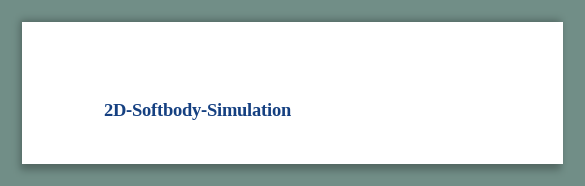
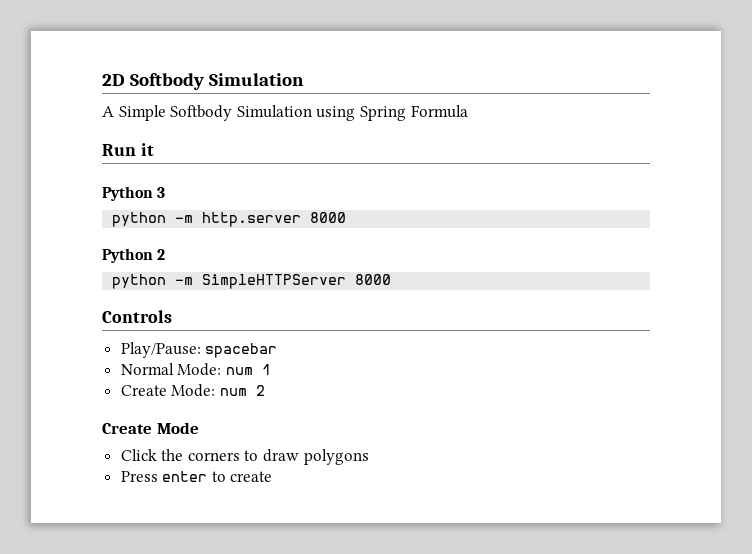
[104,103,292,120] 2D-Softbody-Simulation -> [102,73,305,90] [102,105,468,121] [102,143,154,156] [102,186,166,201] [112,212,347,227] [102,248,166,263] [112,274,392,289] [102,310,172,323] [120,342,278,358] [120,363,271,376] [120,384,265,397] [102,422,199,434] [120,449,369,465] [120,471,273,482] 2D Softbody Simulation // A Simple Softbody Simulation using Spring Formula // Run it // Python 3 // python -m http.server 8000 // Python 2 // python -m SimpleHTTPServer 8000 // Controls // Play/Pause: spacebar // Normal Mode: num 1 // Create Mode: num 2 // Create Mode // Click the corners to draw polygons // Press enter to create

